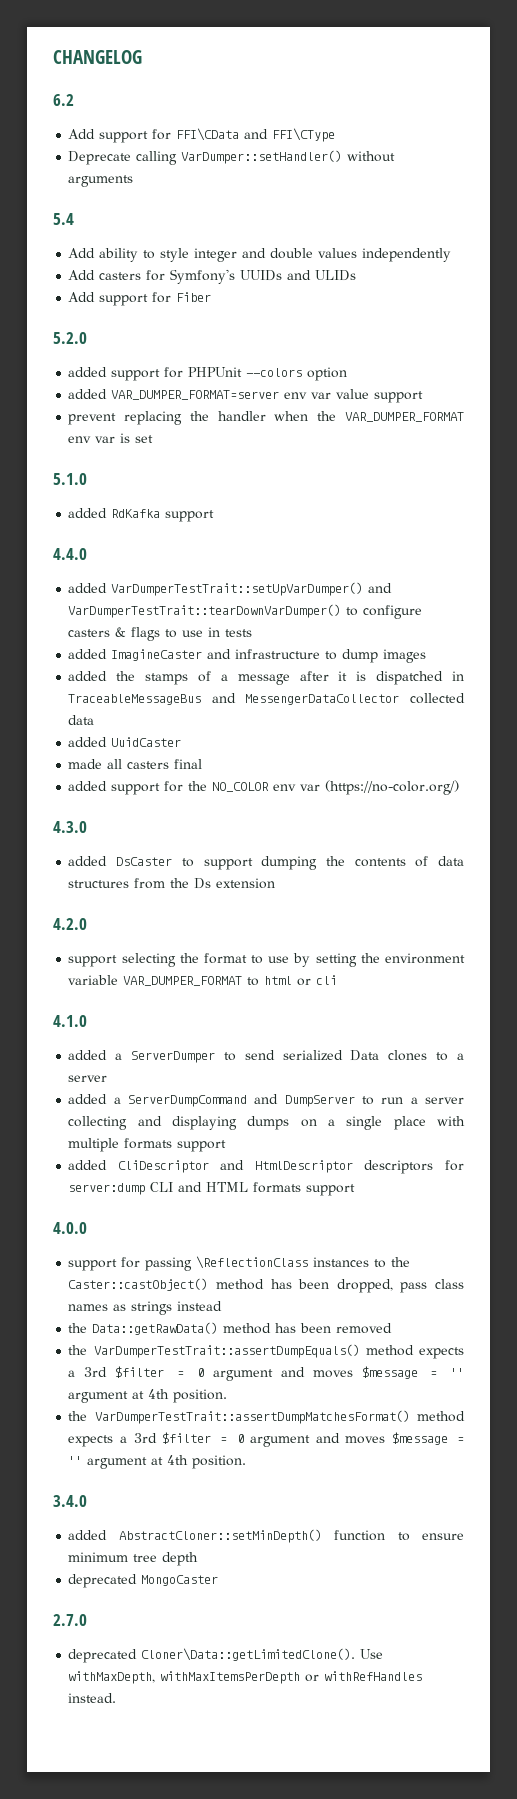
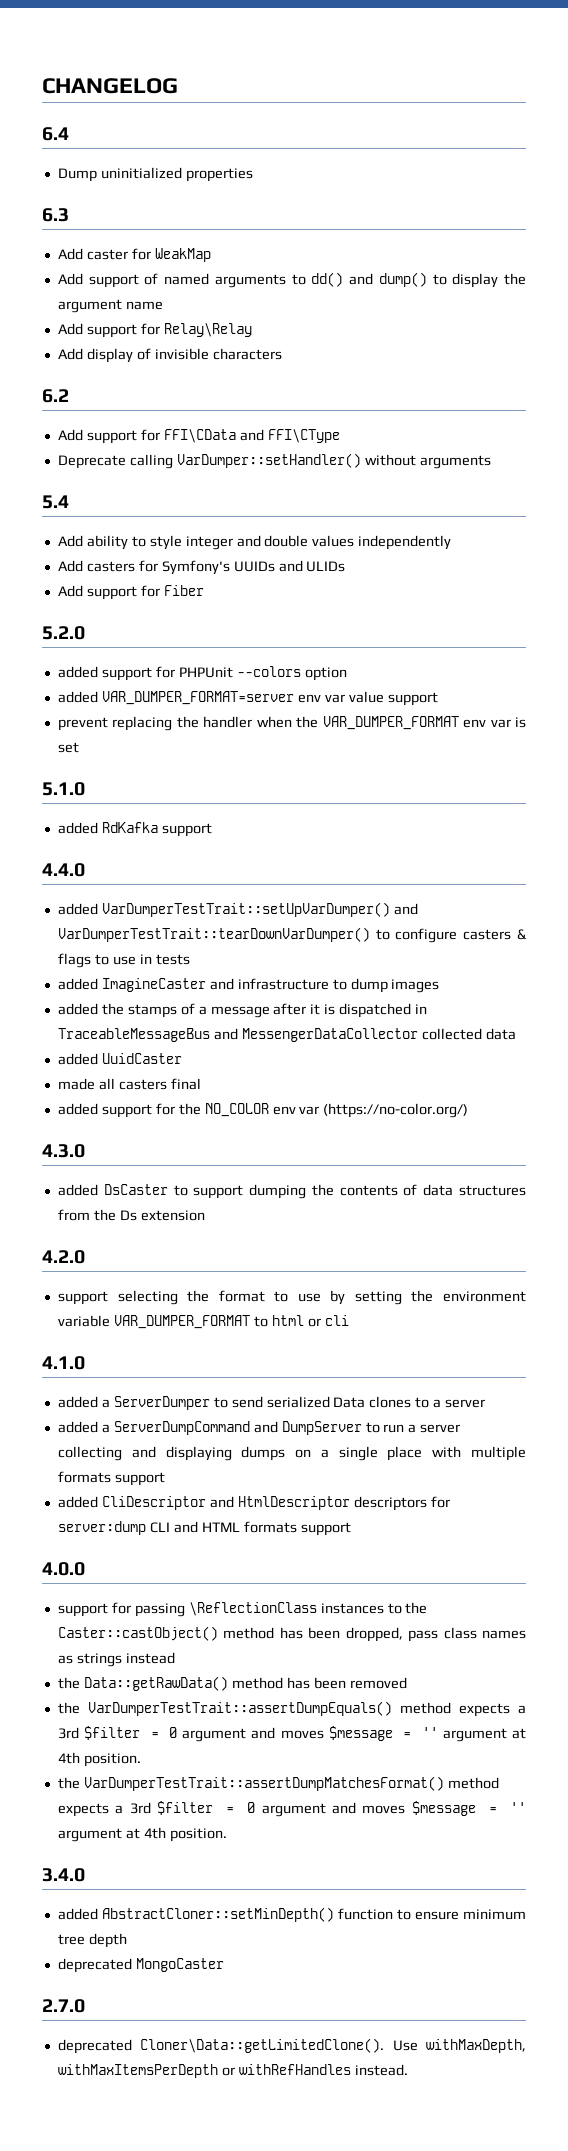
(142, 57) none -> [42,127,69,141] [57,167,253,182] [42,208,69,222] [57,248,211,262] [57,272,527,288] [57,299,163,313] [57,323,252,338] [57,348,282,363] // 6.4 // Dump uninitialized properties // 6.3 // Add caster for WeakMap // Add support of named arguments to dd() and dump() to display the argument name // Add support for Relay\Relay // Add display of invisible characters

